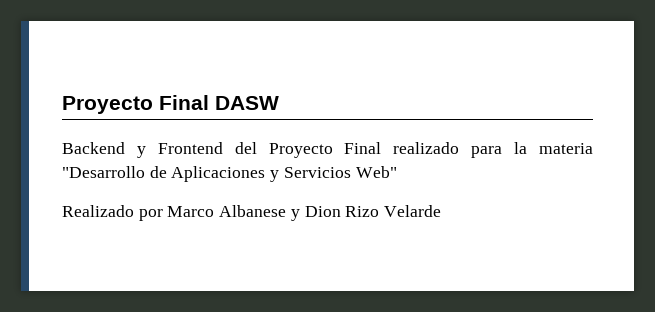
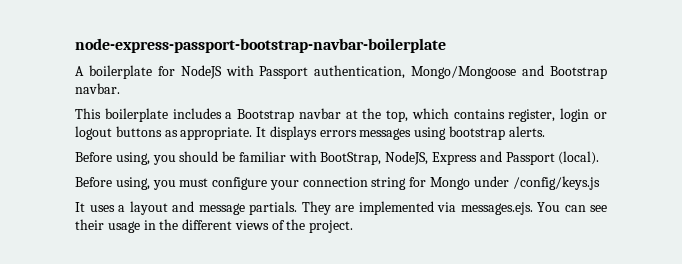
[62,95,279,114] [62,142,594,158] [62,166,397,182] [62,205,442,221] Proyecto Final DASW // Backend y Frontend del Proyecto Final realizado para la materia "Desarrollo de Aplicaciones y Servicios Web" // Realizado por Marco Albanese y Dion Rizo Velarde -> [75,38,446,53] [75,65,607,79] [75,83,120,94] [75,108,607,122] [75,126,545,140] [75,151,600,165] [75,176,600,190] [75,201,607,215] [75,219,354,233] node-express-passport-bootstrap-navbar-boilerplate // A boilerplate for NodeJS with Passport authentication, Mongo/Mongoose and Bootstrap navbar. // This boilerplate includes a Bootstrap navbar at the top, which contains register, login or logout buttons as appropriate. It displays errors messages using bootstrap alerts. // Before using, you should be familiar with BootStrap, NodeJS, Express and Passport (local). // Before using, you must configure your connection string for Mongo under /config/keys.js // It uses a layout and message partials. They are implemented via messages.ejs. You can see their usage in the different views of the project.

